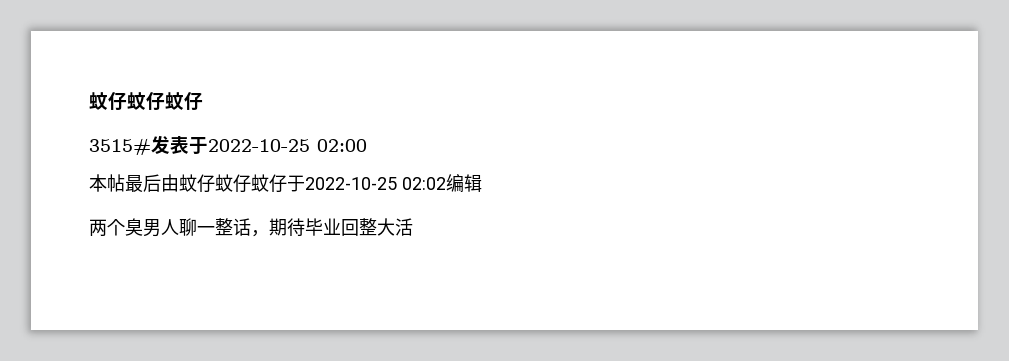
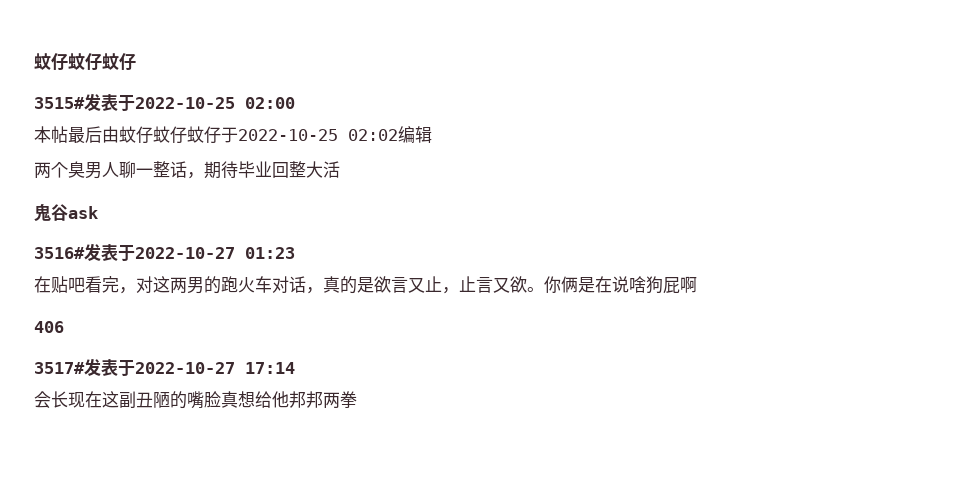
(413, 227) none -> [34,203,98,222] [34,243,295,261] [34,276,697,294] [34,321,64,333] [34,358,295,376] [34,391,357,409] // 鬼谷ask // 3516#发表于2022-10-27 01:23 // 在贴吧看完，对这两男的跑火车对话，真的是欲言又止，止言又欲。你俩是在说啥狗屁啊 // 406 // 3517#发表于2022-10-27 17:14 // 会长现在这副丑陋的嘴脸真想给他邦邦两拳

